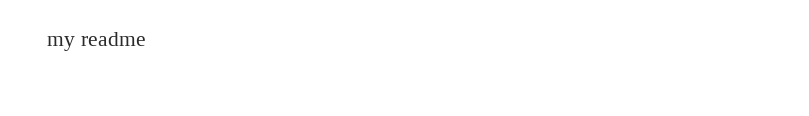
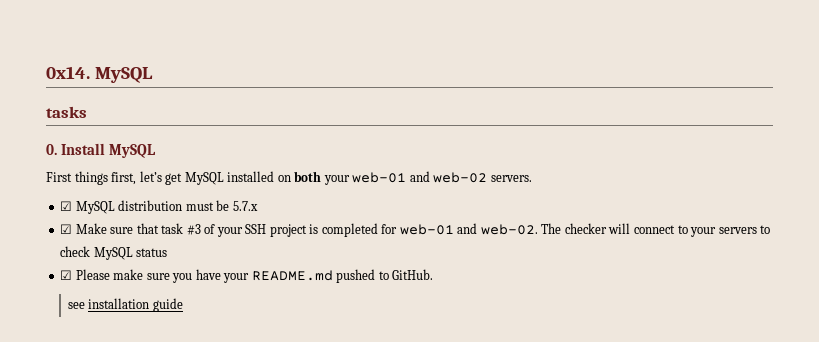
[47,32,146,51] my readme -> [46,66,153,83] [46,106,87,118] [46,143,156,158] [46,171,532,185] [60,200,258,214] [60,223,771,237] [60,246,168,260] [60,269,434,283] [67,298,183,312] 0x14. MySQL // tasks // 0. Install MySQL // First things first, let’s get MySQL installed on both your web-01 and web-02 servers. // ☑ MySQL distribution must be 5.7.x // ☑ Make sure that task #3 of your SSH project is completed for web-01 and web-02. The checker will connect to your servers to check MySQL status // ☑ Please make sure you have your README.md pushed to GitHub. // see installation guide

